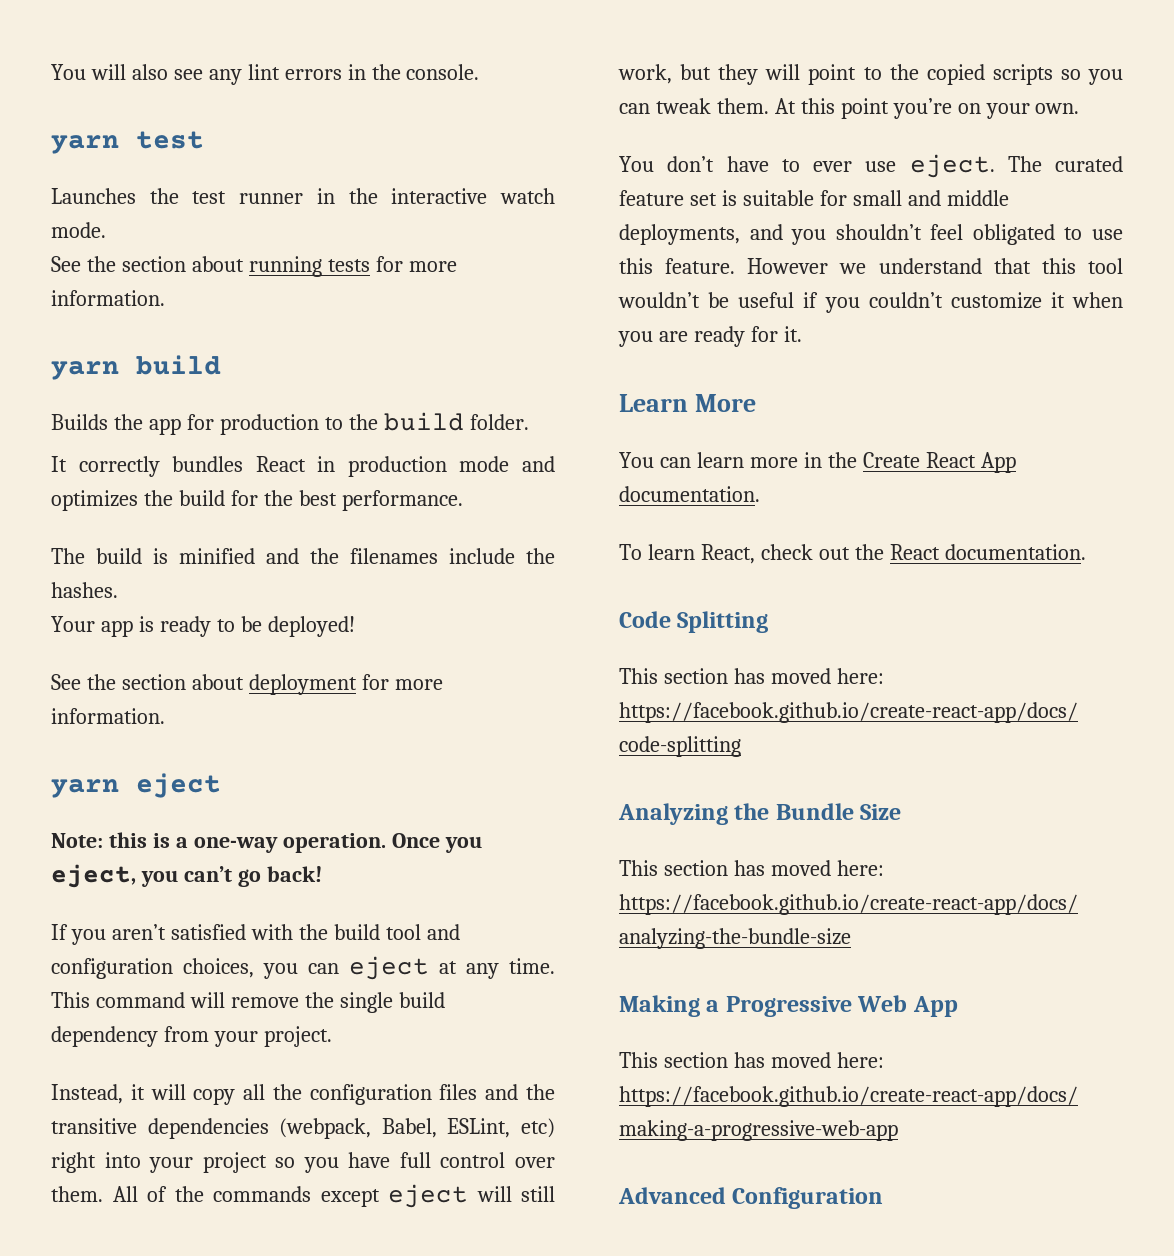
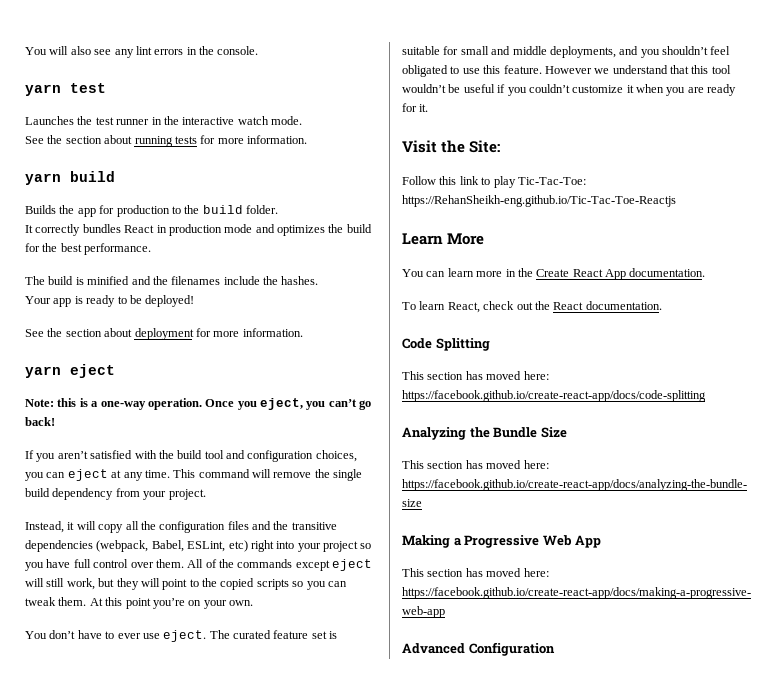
(802, 334) none -> [402,140,501,153] [402,176,586,188] [402,195,676,207] // Visit the Site: // Follow this link to play Tic-Tac-Toe: https://RehanSheikh-eng.github.io/Tic-Tac-Toe-Reactjs

